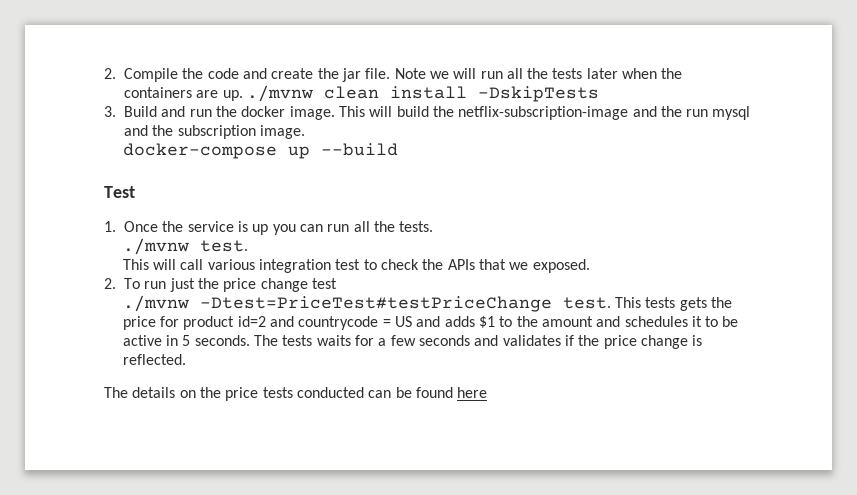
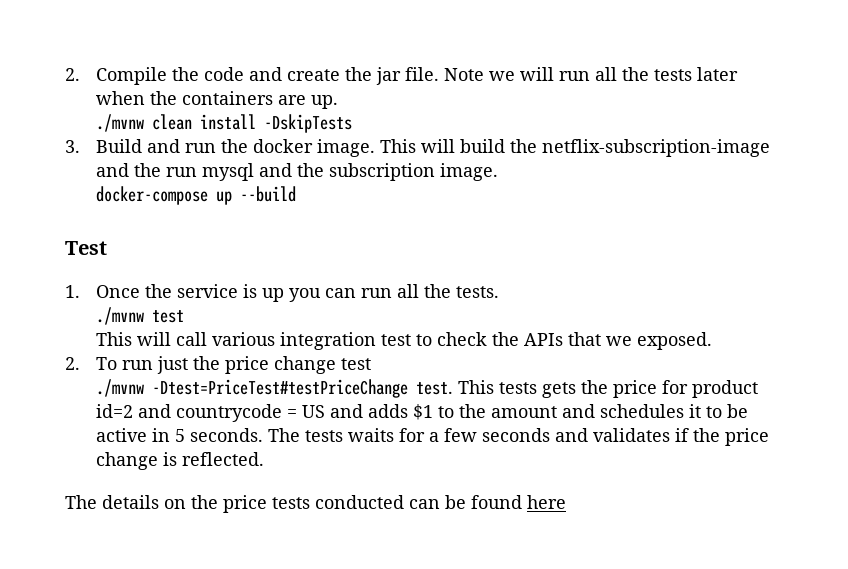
(243, 95) none -> (338, 102) //
[199,240,248,252] test. -> [151,310,184,323] test

